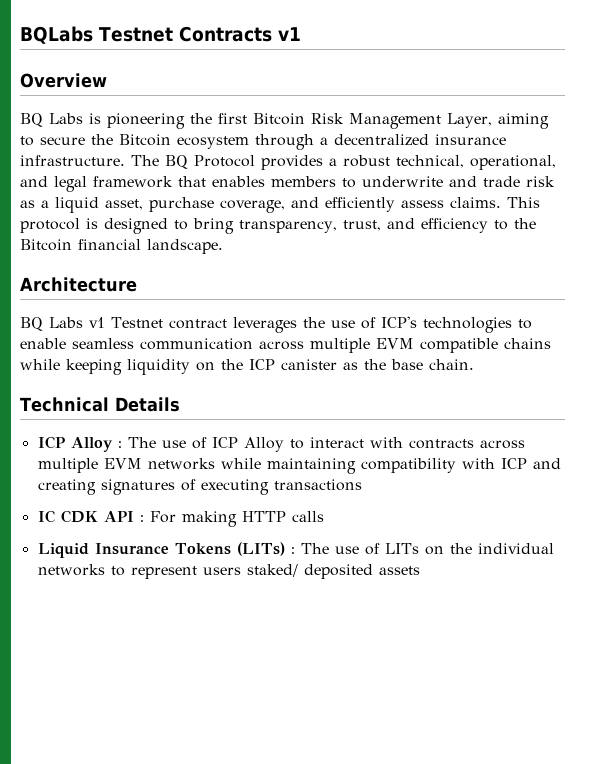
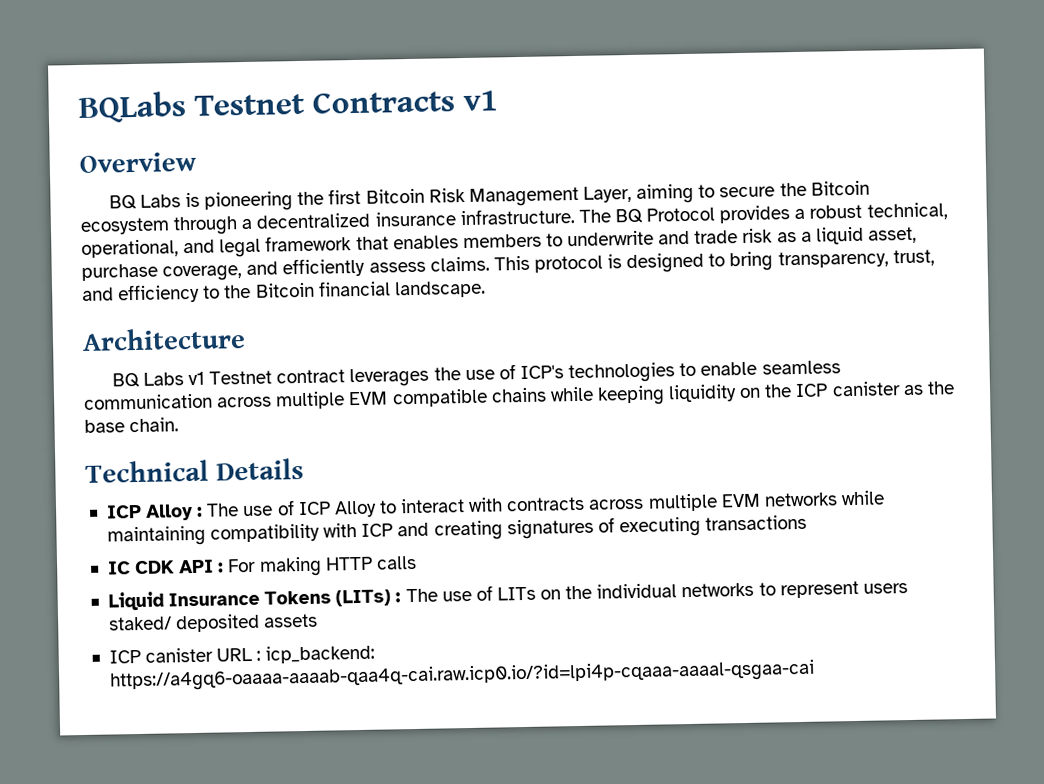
(420, 570) none -> [108,644,376,664] [109,659,815,692] // ICP canister URL : icp_backend: https://a4gq6-oaaaa-aaaab-qaa4q-cai.raw.icp0.io/?id=lpi4p-cqaaa-aaaal-qsgaa-cai

